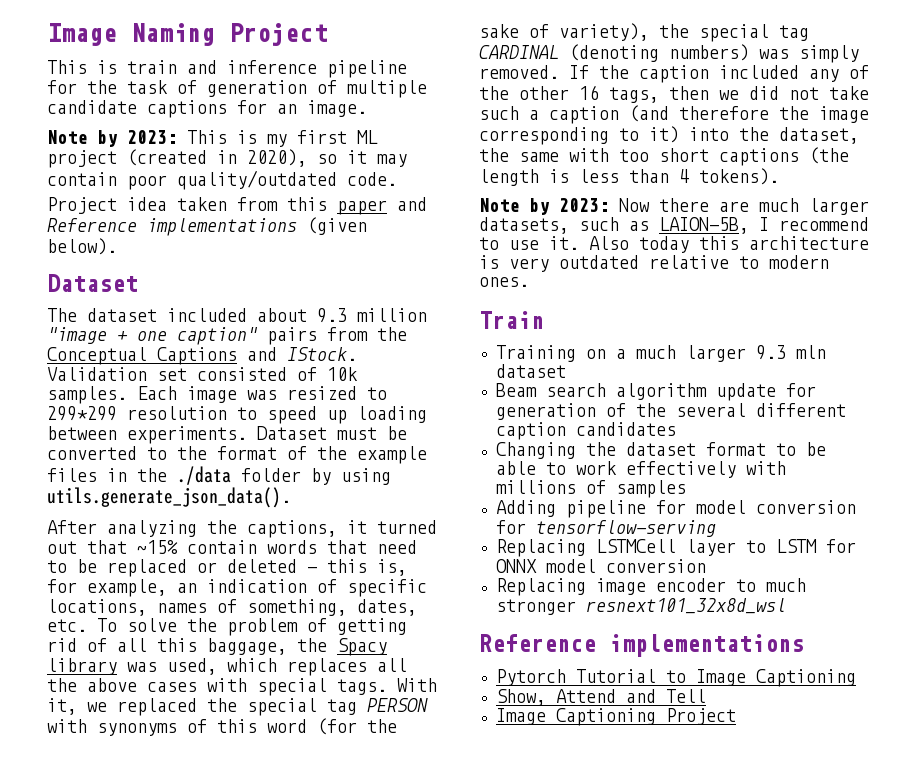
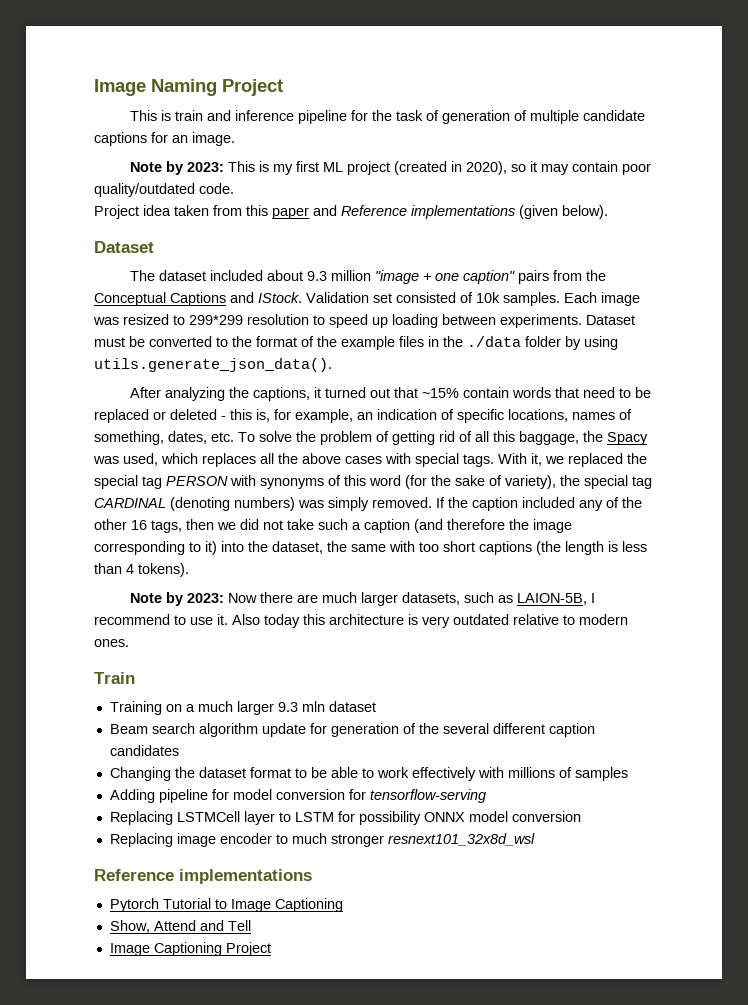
[47,658,117,675] library -> (648, 438) none
(856, 546) none -> [358,811,421,825] possibility

